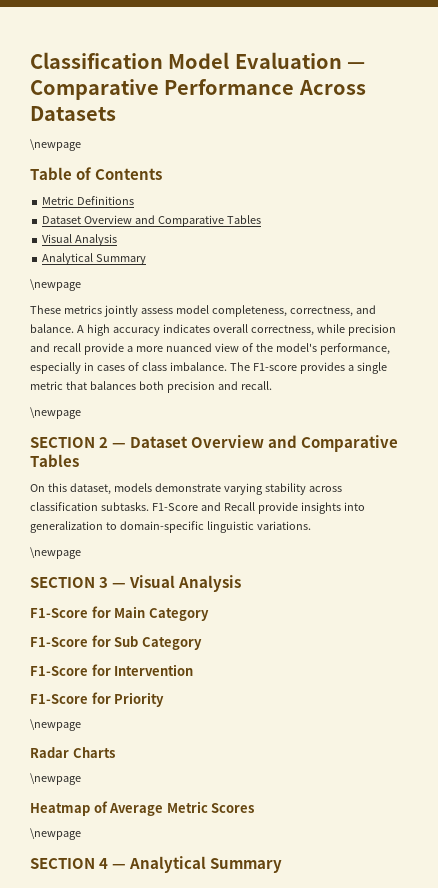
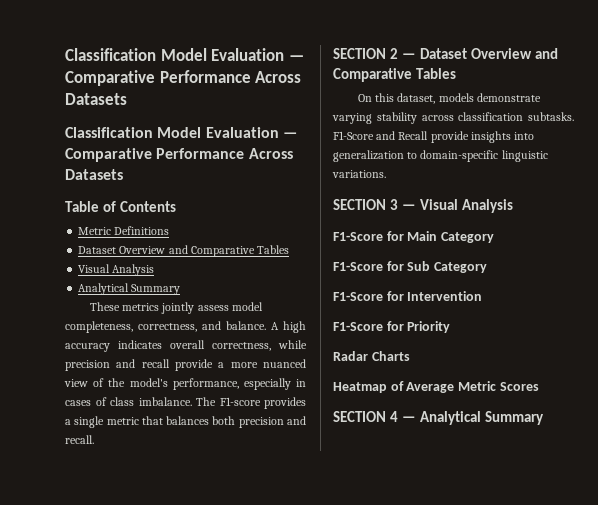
[30,52,366,69] [30,79,366,100] [30,106,116,121] [30,139,81,151] Classification Model Evaluation — Comparative Performance Across Datasets // \newpage -> [65,48,304,61] [65,70,302,86] [65,93,127,105] [65,127,297,138] [65,148,293,162] [65,169,123,180] Classification Model Evaluation — Comparative Performance Across Datasets // Classification Model Evaluation — Comparative Performance Across Datasets
[30,279,81,291] // \newpage -> (181, 289) none
[30,407,81,419] // \newpage -> (94, 439) none
[30,547,81,559] // \newpage -> (386, 174) none
[30,719,81,731] // \newpage -> (451, 327) none
[30,773,81,785] // \newpage -> (410, 356) none
[30,828,81,840] // \newpage -> (539, 386) none

